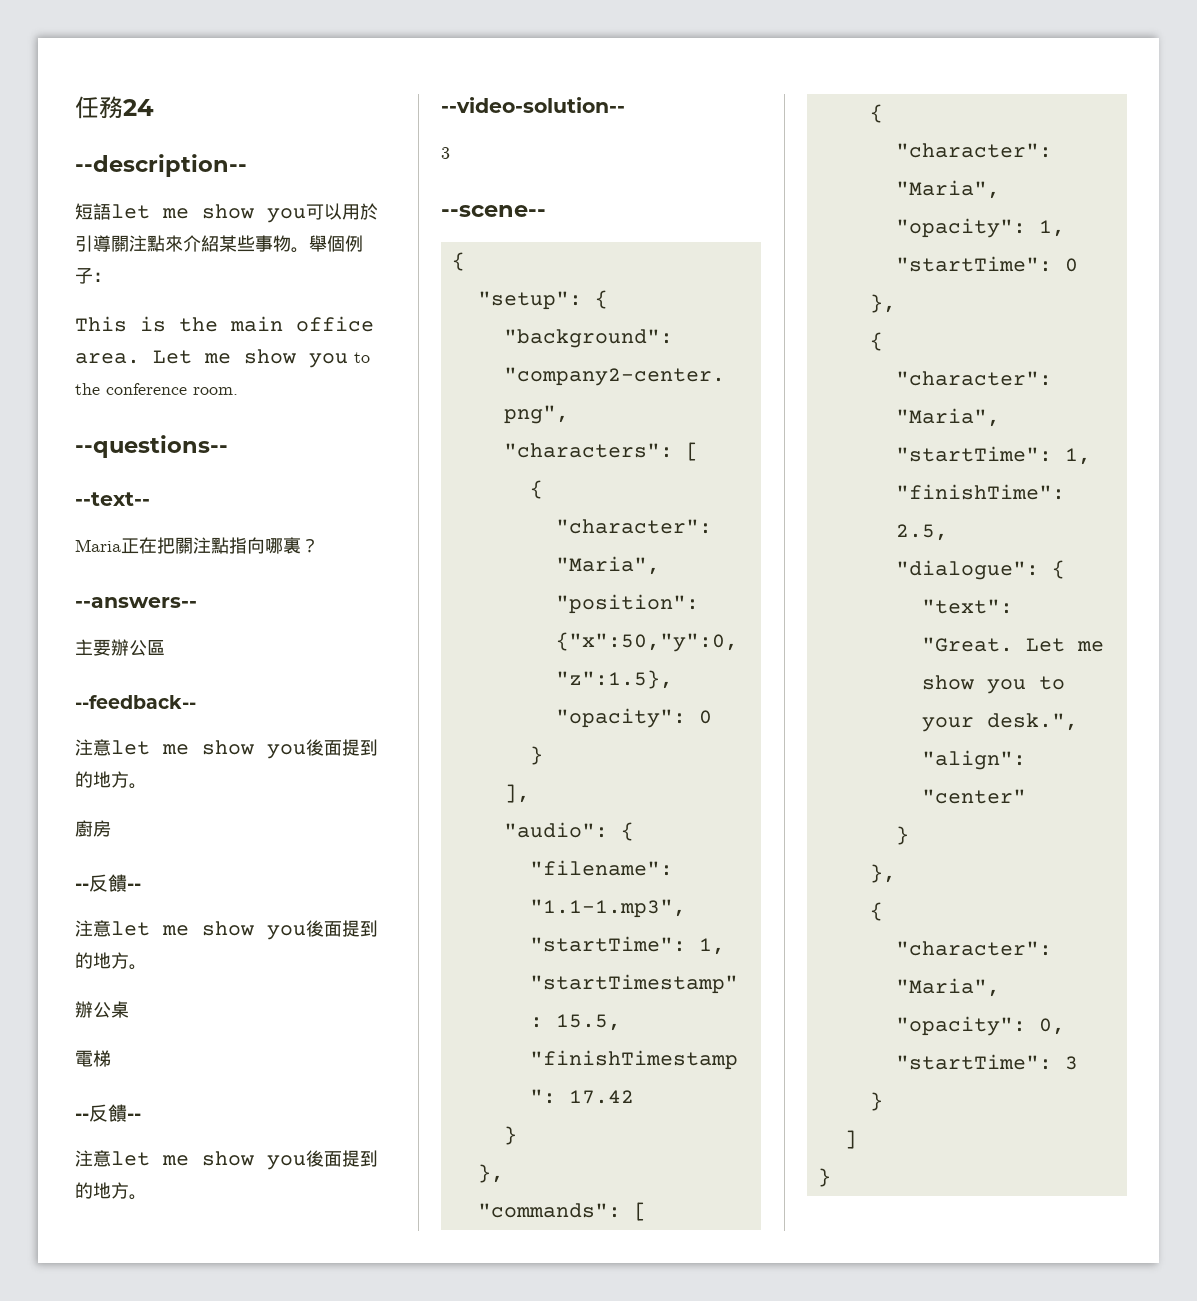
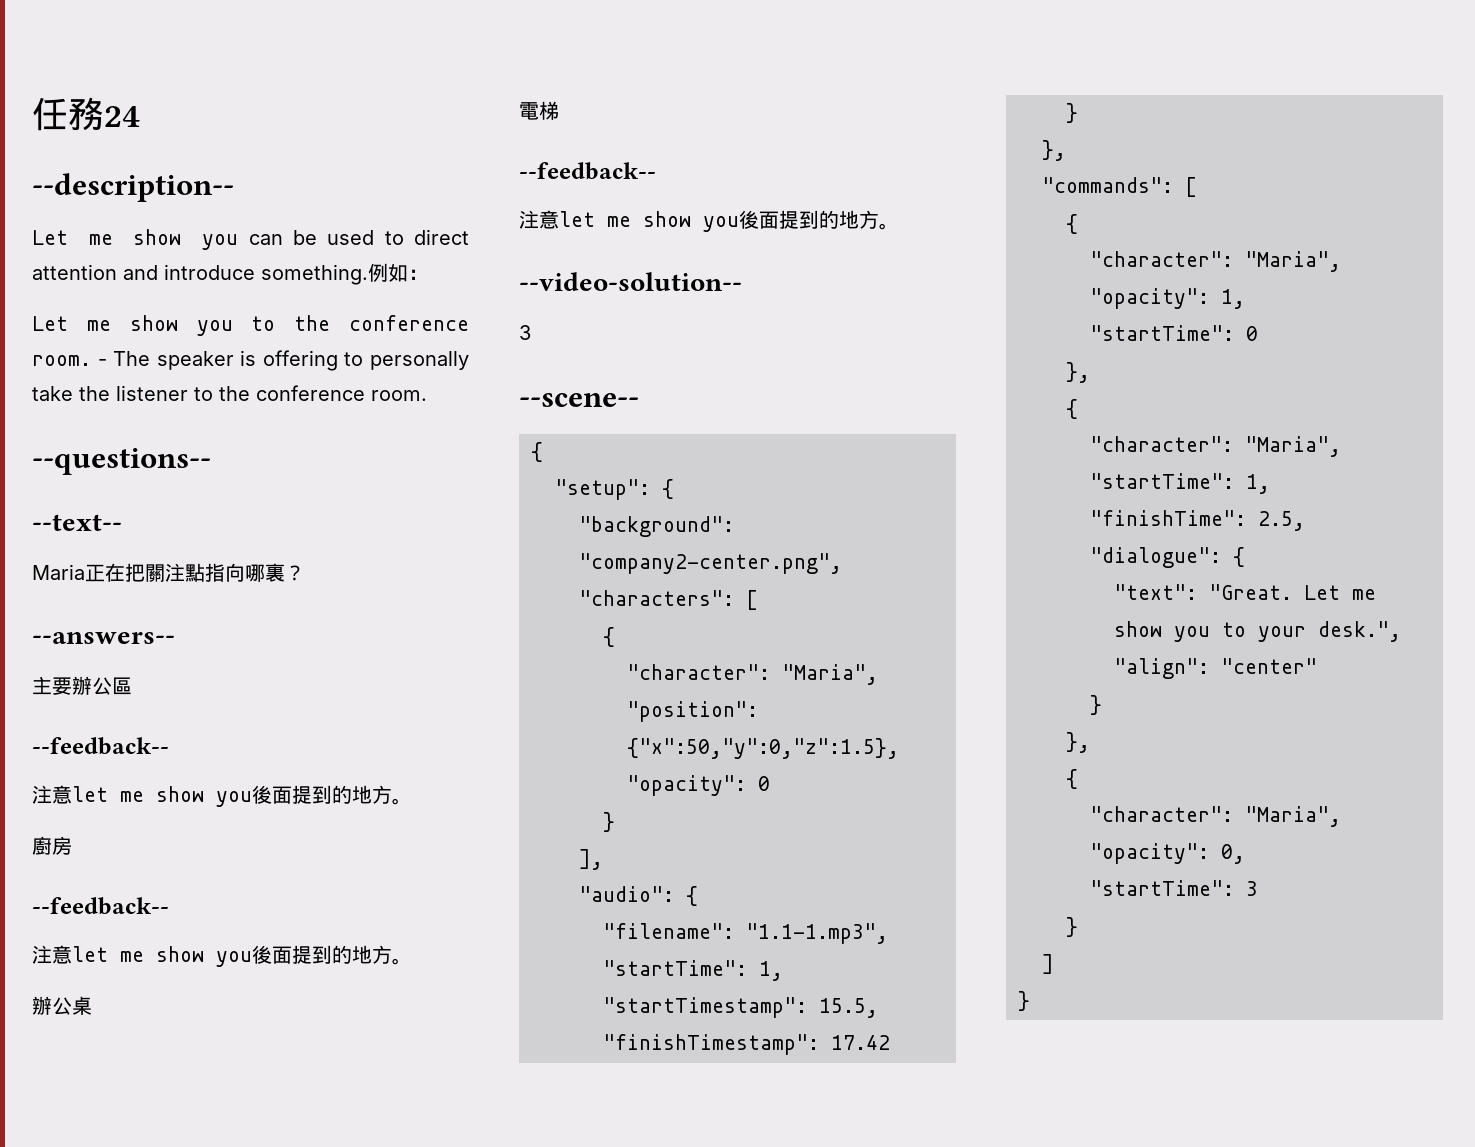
[75,203,378,223] [75,235,363,253] [75,268,111,284] [75,316,374,332] [75,349,348,368] 短語let me show you可以用於引導關注點來介紹某些事物。舉個例子： // This is the main office area. Let me show you -> [32,229,469,250] [32,263,428,285] [32,315,469,336] [32,350,469,371] [32,385,188,401] Let me show you can be used to direct attention and introduce something.例如： // Let me show you to the conference room. - The speaker is offering to personally take the listener
[75,874,141,892] --反饋-- -> [32,897,169,915] --feedback--
[75,1104,141,1122] --反饋-- -> [519,162,656,180] --feedback--

